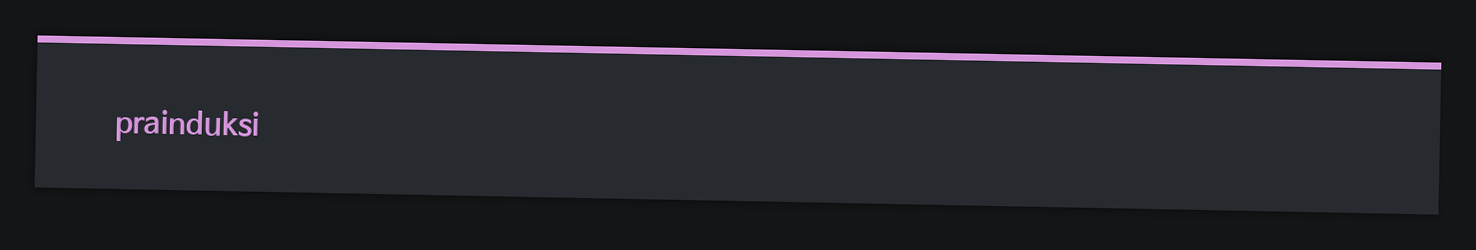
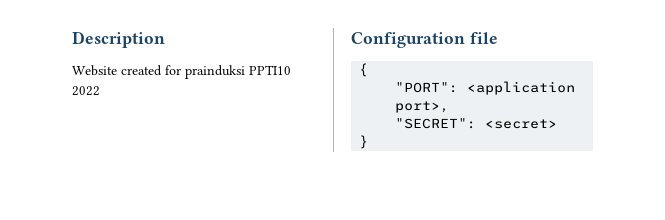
[114,108,260,144] prainduksi -> [72,31,165,48] [72,65,291,79] [72,86,100,96] [351,32,498,48] [359,63,369,77] [395,81,576,95] [395,101,450,113] [395,118,558,129] [359,135,369,149] Description // Website created for prainduksi PPTI10 2022 // Configuration file // { // "PORT": <application port>, // "SECRET": <secret> // }

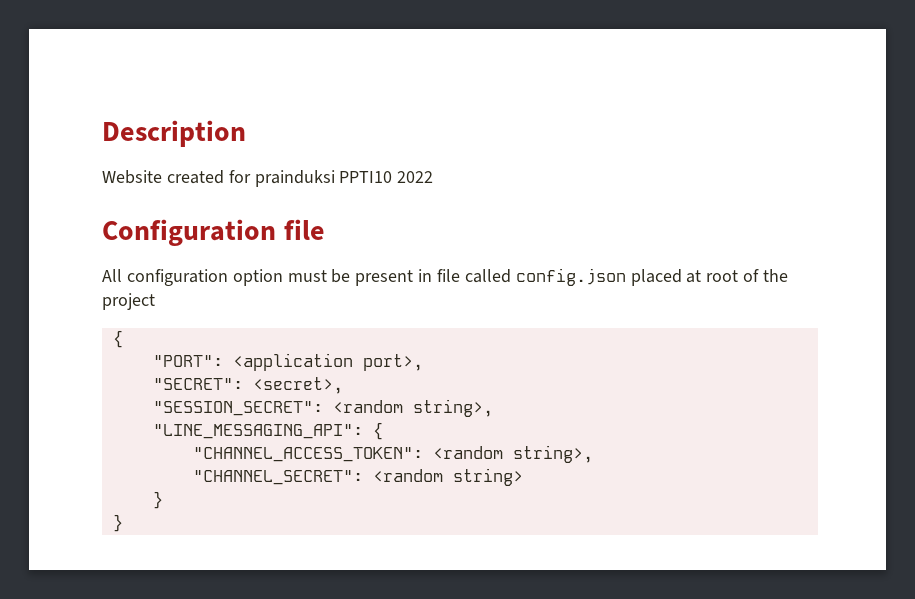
(498, 38) none -> [102,268,789,286] [102,293,155,310] // All configuration option must be present in file called config.json placed at root of the project
[485,119,558,129] [359,135,369,149] <secret> // } -> [252,377,343,394] [152,399,493,417] [152,422,383,440] [192,445,593,463] [192,468,523,486] [152,491,163,509] [112,514,123,532] <secret>, // "SESSION_SECRET": <random string>, // "LINE_MESSAGING_API": { // "CHANNEL_ACCESS_TOKEN": <random string>, // "CHANNEL_SECRET": <random string> // } // }

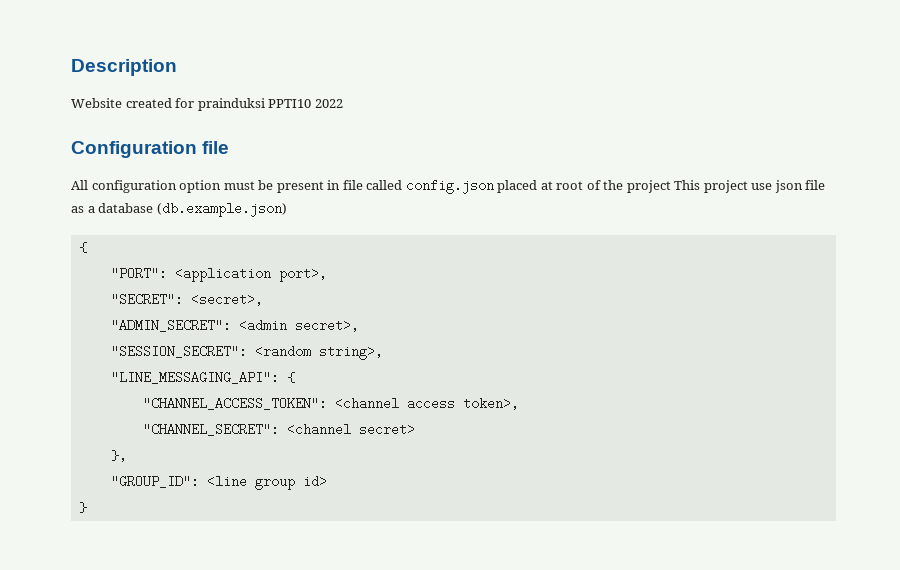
(155, 301) none -> [674,180,826,193] [71,202,287,217] This project use json file as a database (db.example.json)
(343, 385) none -> [110,319,359,332] // "ADMIN_SECRET": <admin secret>,
[432,445,593,463] [192,468,523,486] [152,491,163,509] [112,514,123,532] <random string>, // "CHANNEL_SECRET": <random string> // } // } -> [334,397,519,410] [142,423,415,436] [110,449,127,462] [110,475,327,490] [78,502,87,513] <channel access token>, // "CHANNEL_SECRET": <channel secret> // }, // "GROUP_ID": <line group id> // }

